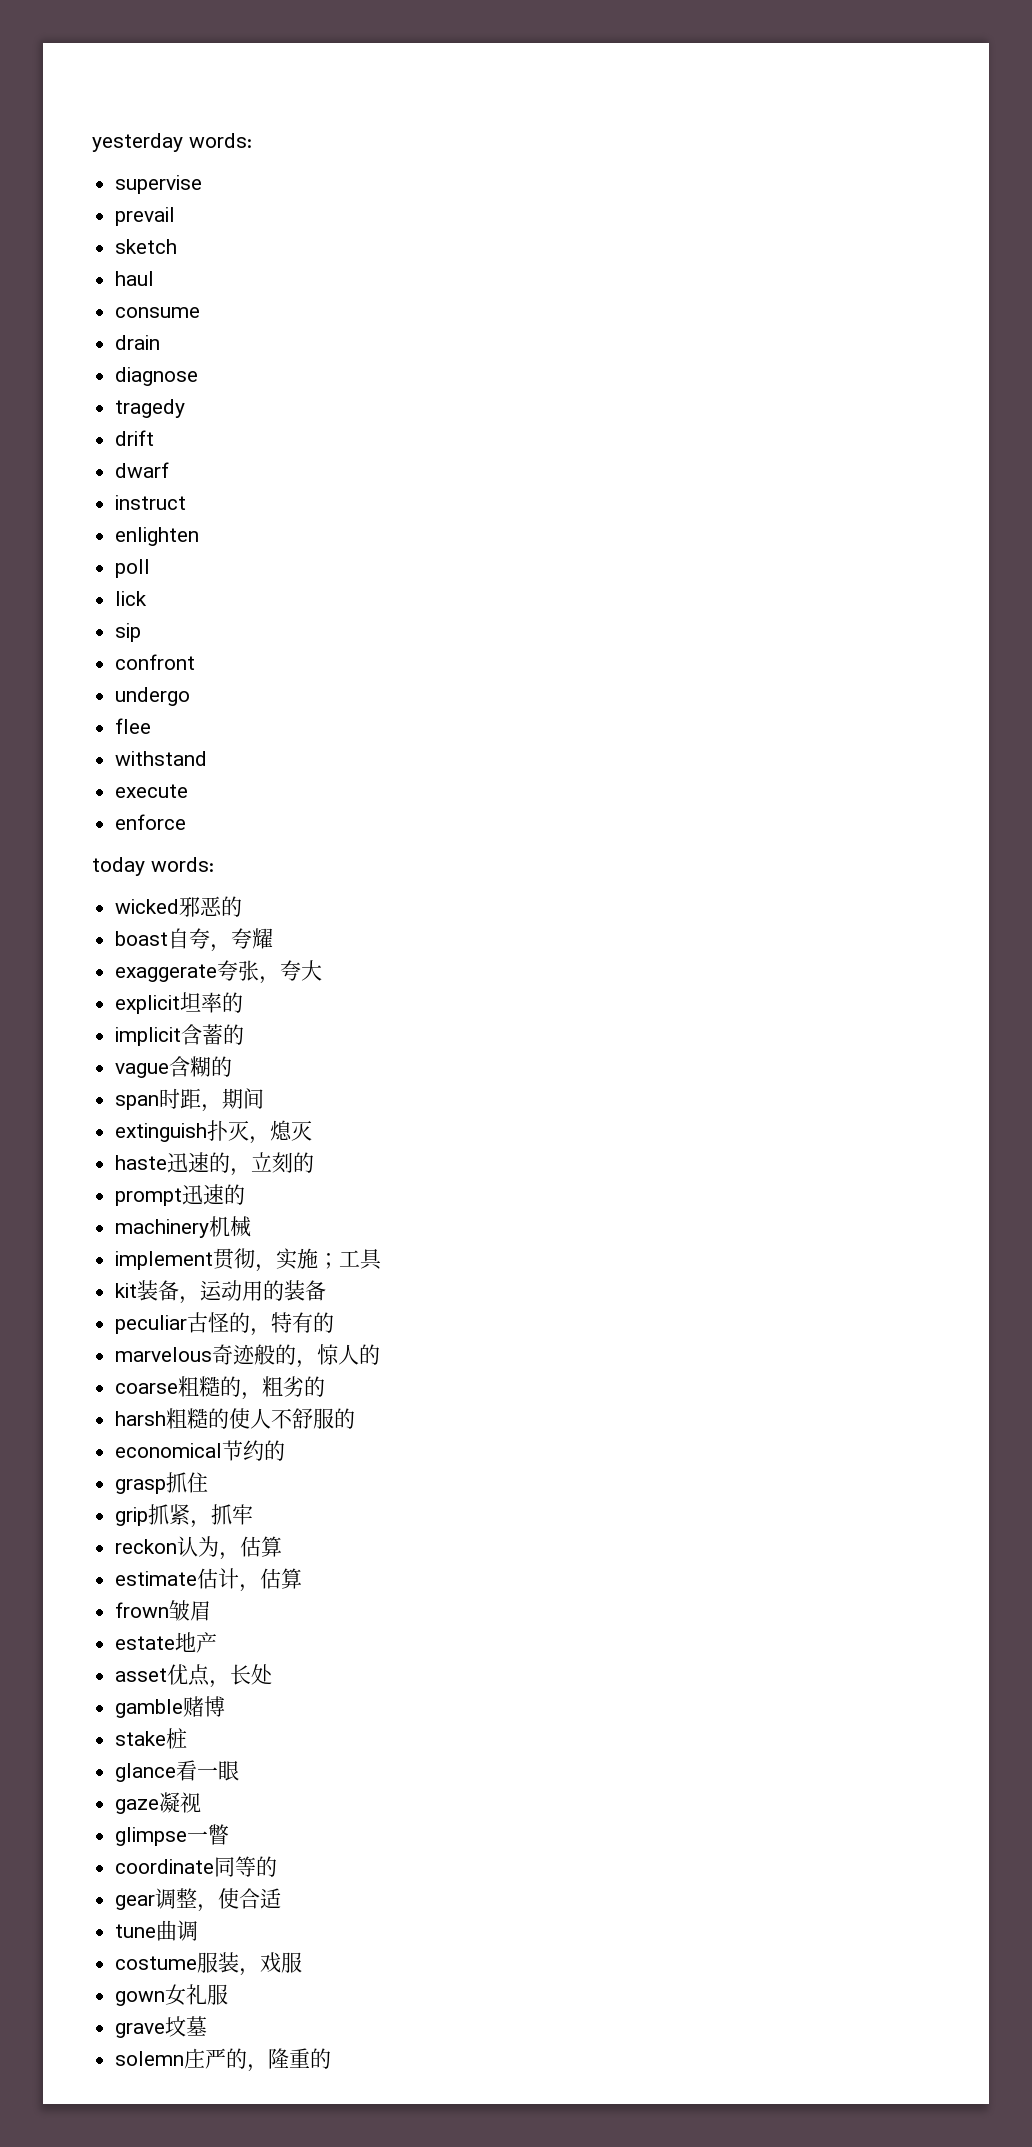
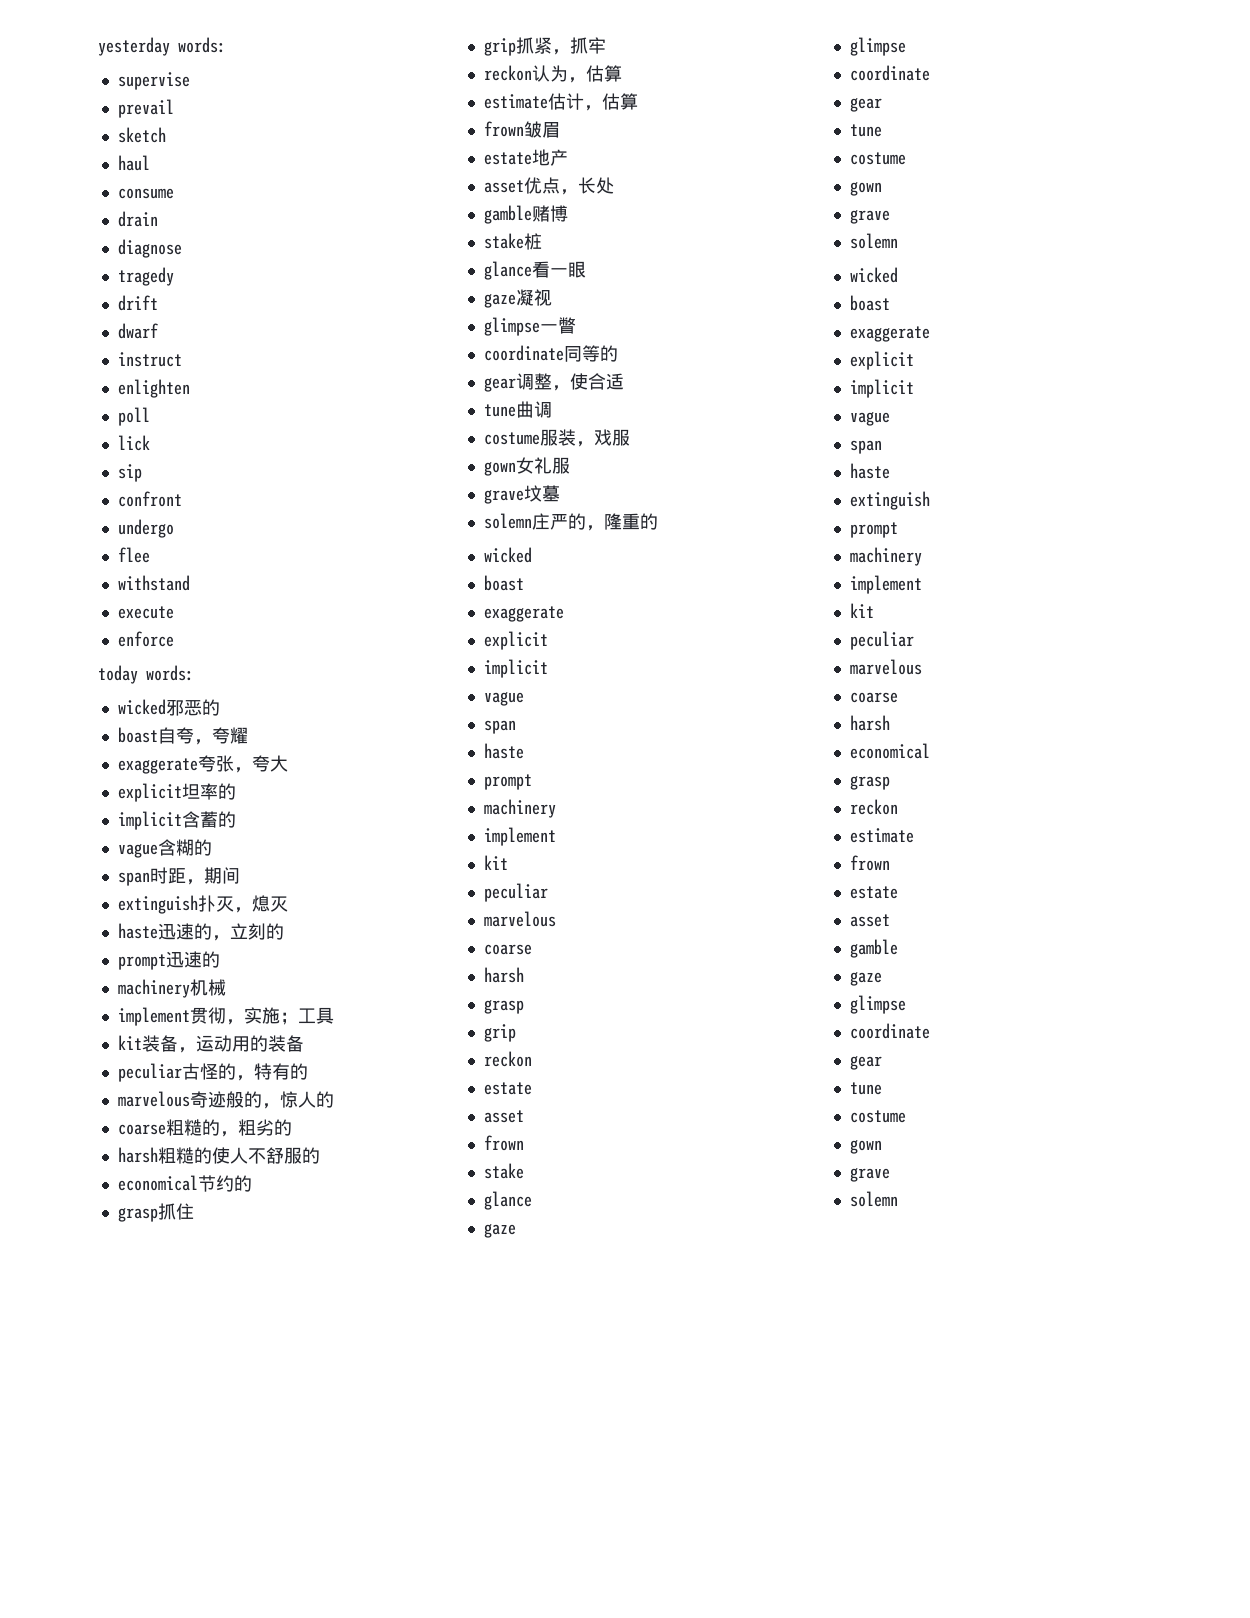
(332, 2058) none -> [483,547,532,563] [483,575,524,591] [483,606,564,622] [483,631,548,650] [483,659,548,678] [483,691,524,706] [483,720,516,734] [483,743,524,759] [483,774,532,790] [483,799,556,818] [483,827,556,846] [483,855,508,870] [483,883,548,902] [483,911,556,927] [483,944,532,955] [483,967,524,983] [483,999,524,1014] [483,1024,516,1042] [483,1051,532,1067] [483,1082,532,1095] [483,1110,524,1123] [483,1135,524,1151] [483,1163,524,1179] [483,1191,532,1210] [483,1223,516,1238] [849,37,906,56] [849,65,930,81] [849,97,882,112] [849,124,882,137] [849,152,906,165] [849,181,882,196] [849,209,890,224] [849,233,898,249] [849,267,898,283] [849,295,890,311] [849,326,930,342] [849,351,914,370] [849,379,914,398] [849,411,890,426] [849,440,882,454] [849,463,890,479] [849,491,930,510] [849,522,898,538] [849,547,922,566] [849,575,922,594] [849,603,874,618] [849,631,914,650] [849,659,922,675] [849,692,898,703] [849,715,890,731] [849,743,930,759] [849,775,890,790] [849,799,898,815] [849,828,914,843] [849,855,890,871] [849,886,898,899] [849,914,890,927] [849,939,898,958] [849,971,882,986] [849,995,906,1014] [849,1023,930,1039] [849,1055,882,1070] [849,1082,882,1095] [849,1110,906,1123] [849,1139,882,1154] [849,1167,890,1182] [849,1191,898,1207] // wicked // boast // exaggerate // explicit // implicit // vague // span // haste // prompt // machinery // implement // kit // peculiar // marvelous // coarse // harsh // grasp // grip // reckon // estate // asset // frown // stake // glance // gaze // glimpse // coordinate // gear // tune // costume // gown // grave // solemn // wicked // boast // exaggerate // explicit // implicit // vague // span // haste // extinguish // prompt // machinery // implement // kit // peculiar // marvelous // coarse // harsh // economical // grasp // reckon // estimate // frown // estate // asset // gamble // gaze // glimpse // coordinate // gear // tune // costume // gown // grave // solemn

